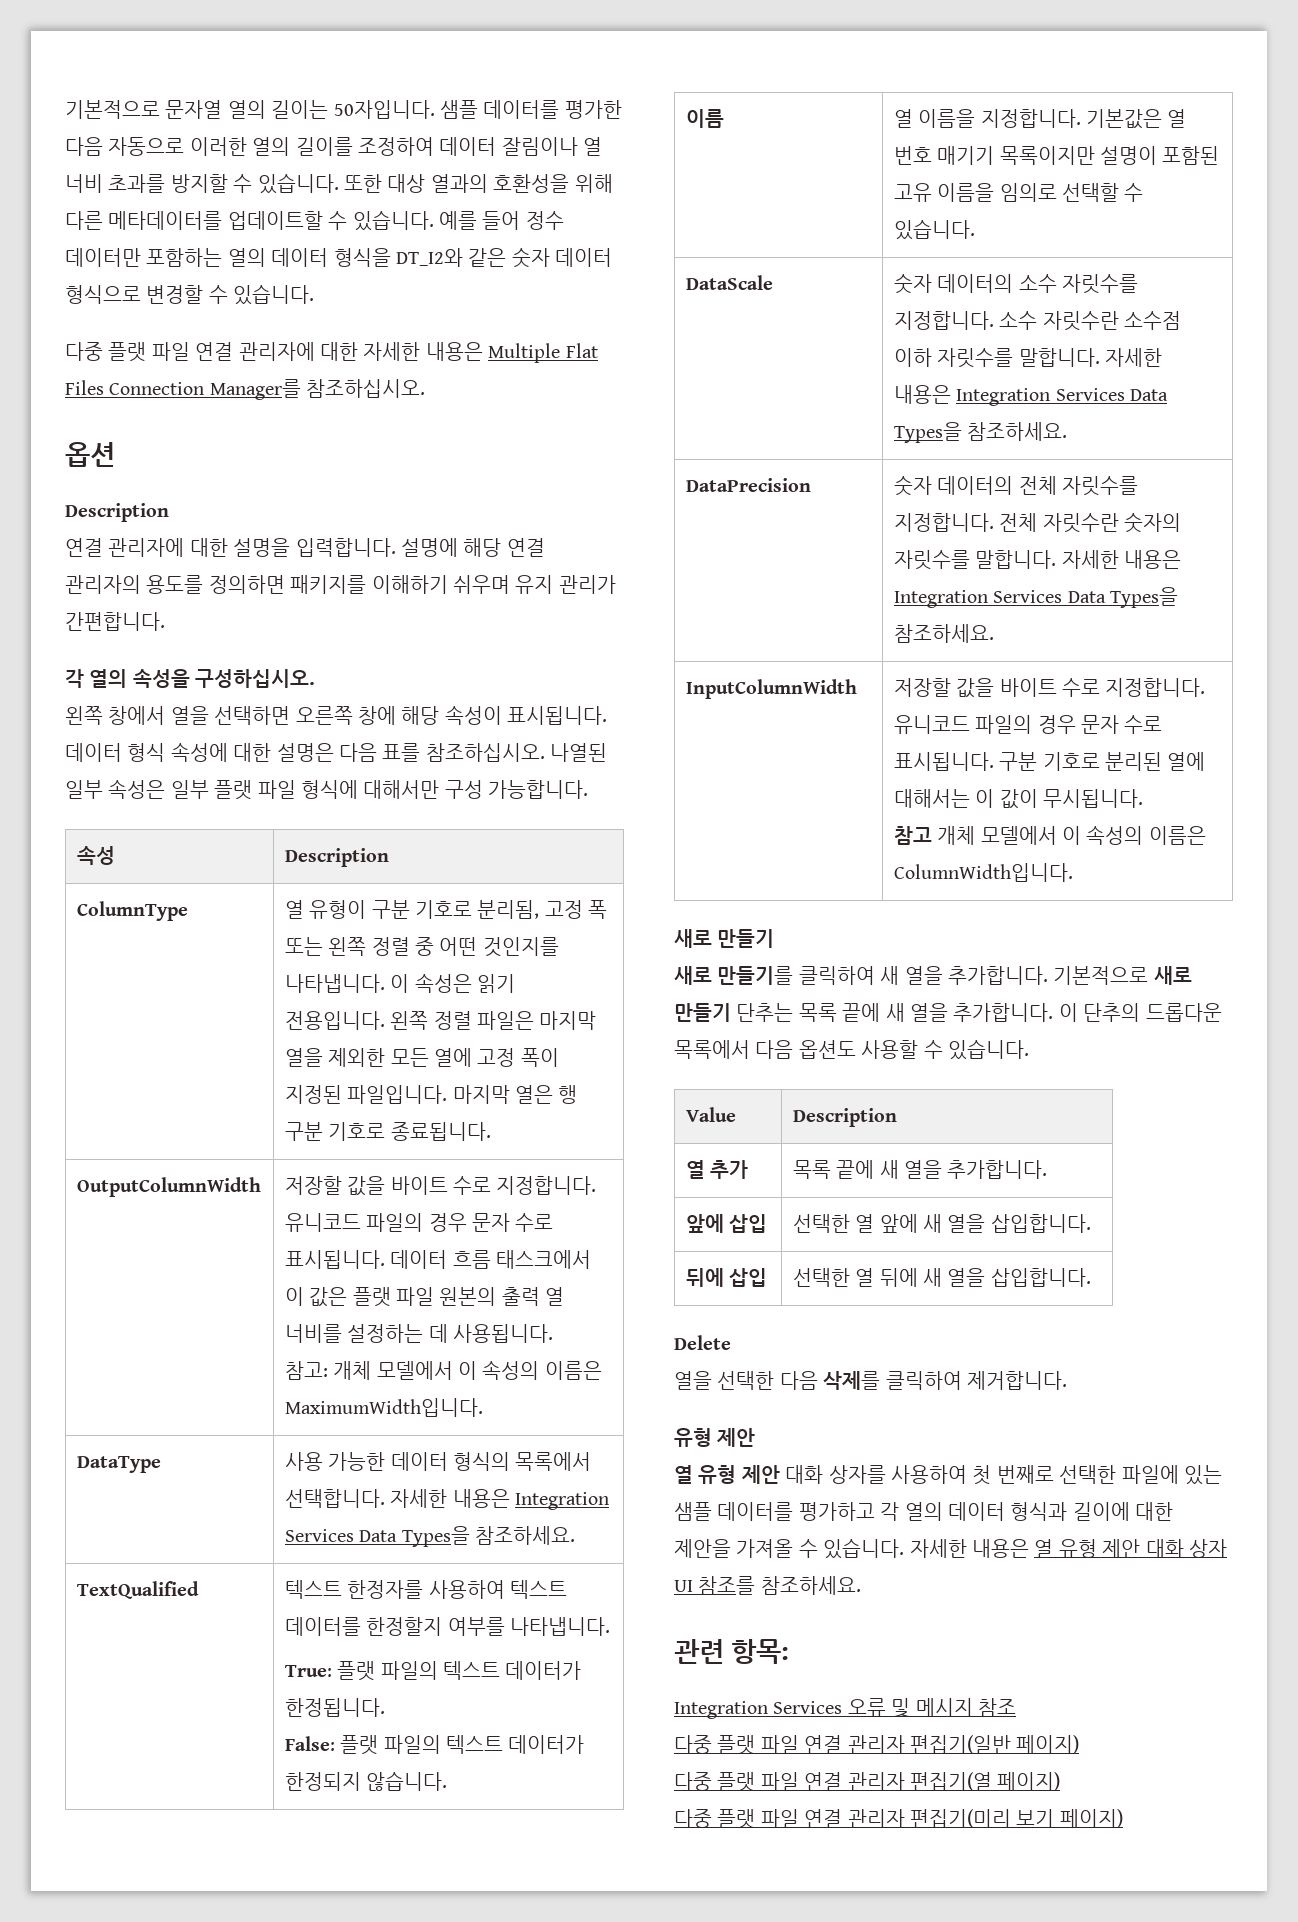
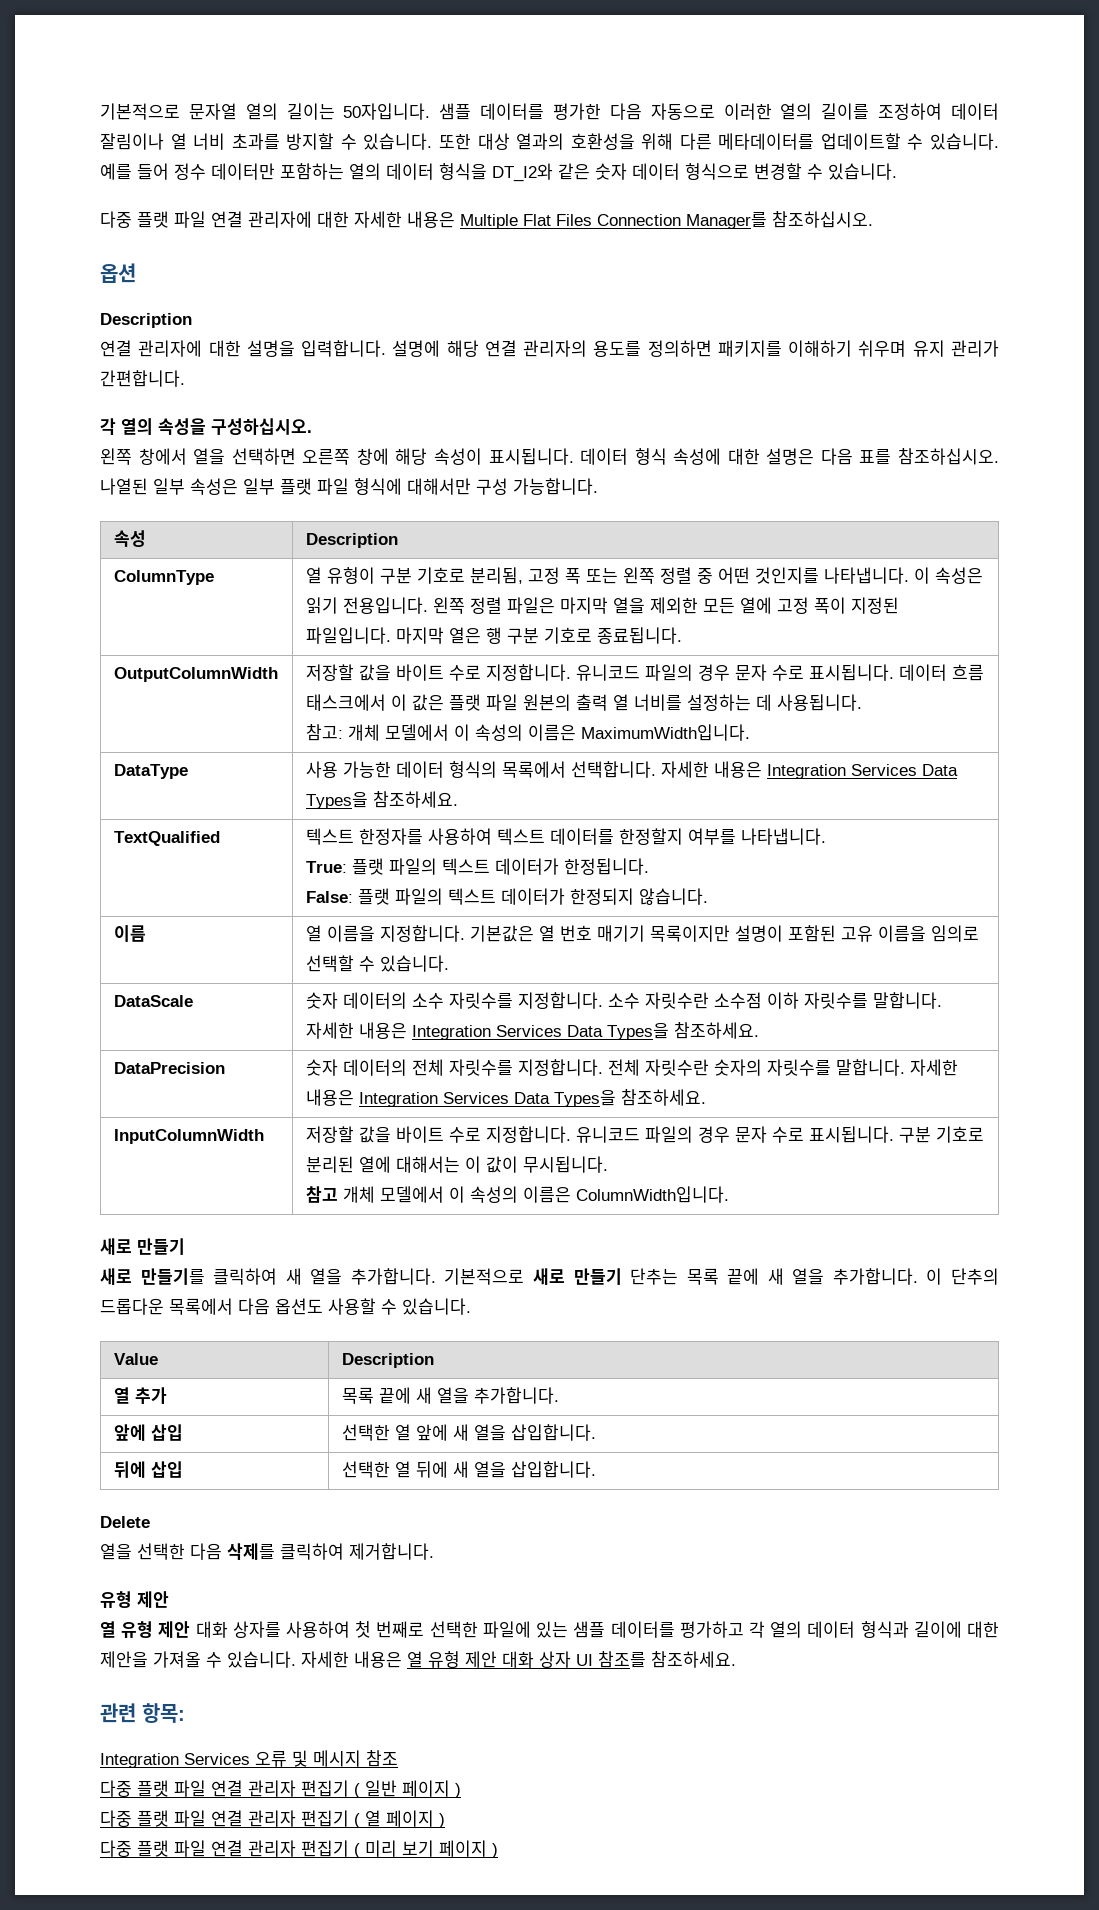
[910,1735,1080,1754] [674,1772,1061,1792] [674,1809,1123,1829] 편집기(일반 페이지) // 다중 플랫 파일 연결 관리자 편집기(열 페이지) // 다중 플랫 파일 연결 관리자 편집기(미리 보기 페이지) -> [301,1780,461,1798] [100,1810,445,1828] [100,1840,498,1858] 편집기 ( 일반 페이지 ) // 다중 플랫 파일 연결 관리자 편집기 ( 열 페이지 ) // 다중 플랫 파일 연결 관리자 편집기 ( 미리 보기 페이지 )

